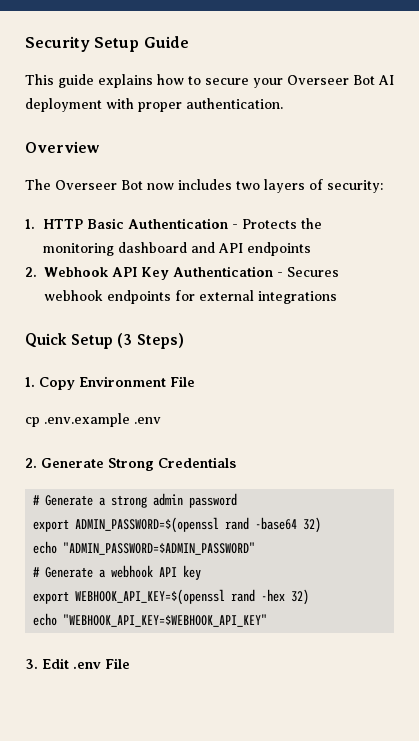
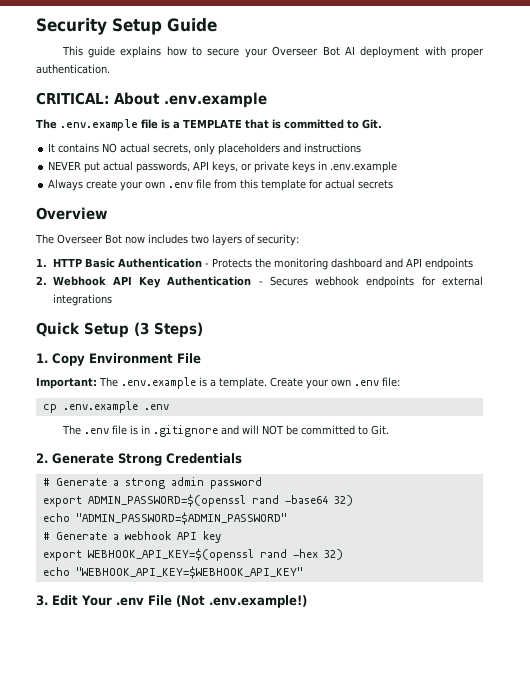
(283, 103) none -> [36,92,267,108] [36,119,382,131] [48,143,362,155] [48,161,398,173] [48,179,394,191] // CRITICAL: About .env.example // The .env.example file is a TEMPLATE that is committed to Git. // It contains NO actual secrets, only placeholders and instructions // NEVER put actual passwords, API keys, or private keys in .env.example // Always create your own .env file from this template for actual secrets
[25,413,161,427] cp .env.example .env -> [36,377,400,389] [42,401,169,413] [61,425,389,437] Important: The .env.example is a template. Create your own .env file: // cp .env.example .env // The .env file is in .gitignore and will NOT be committed to Git.
(69, 663) none -> [81,595,112,606] Your
(130, 663) none -> [175,595,307,608] (Not .env.example!)

